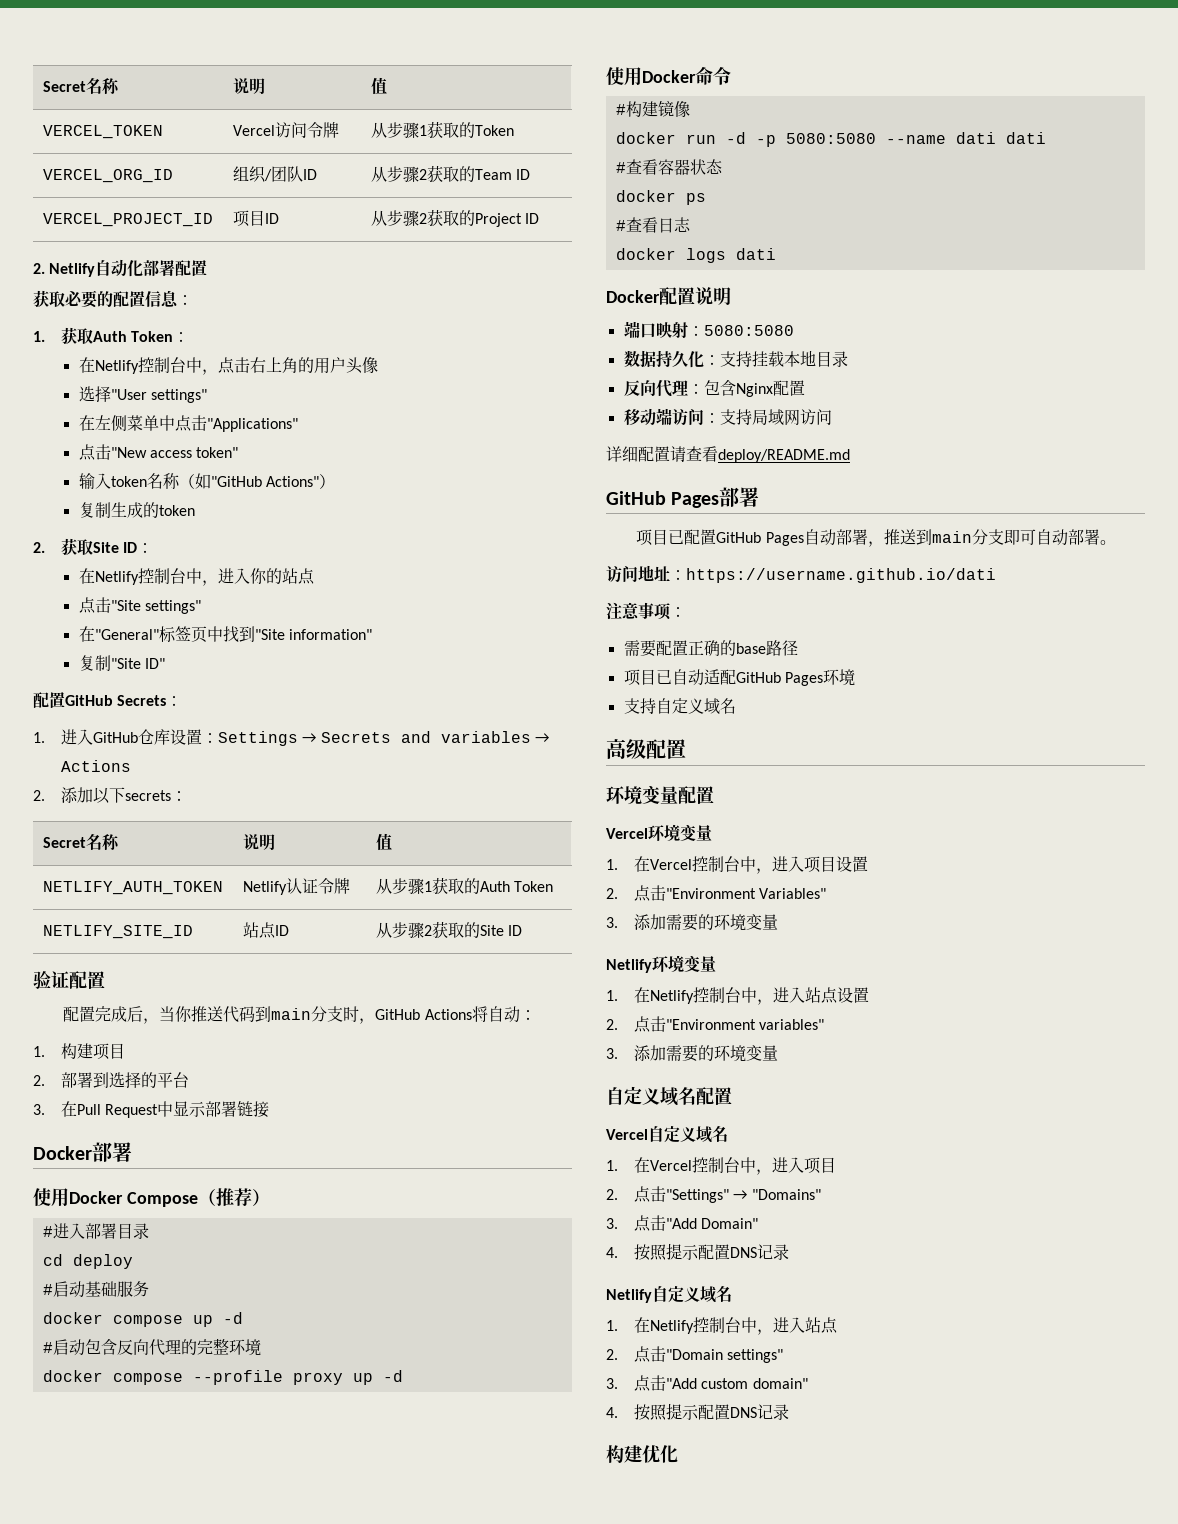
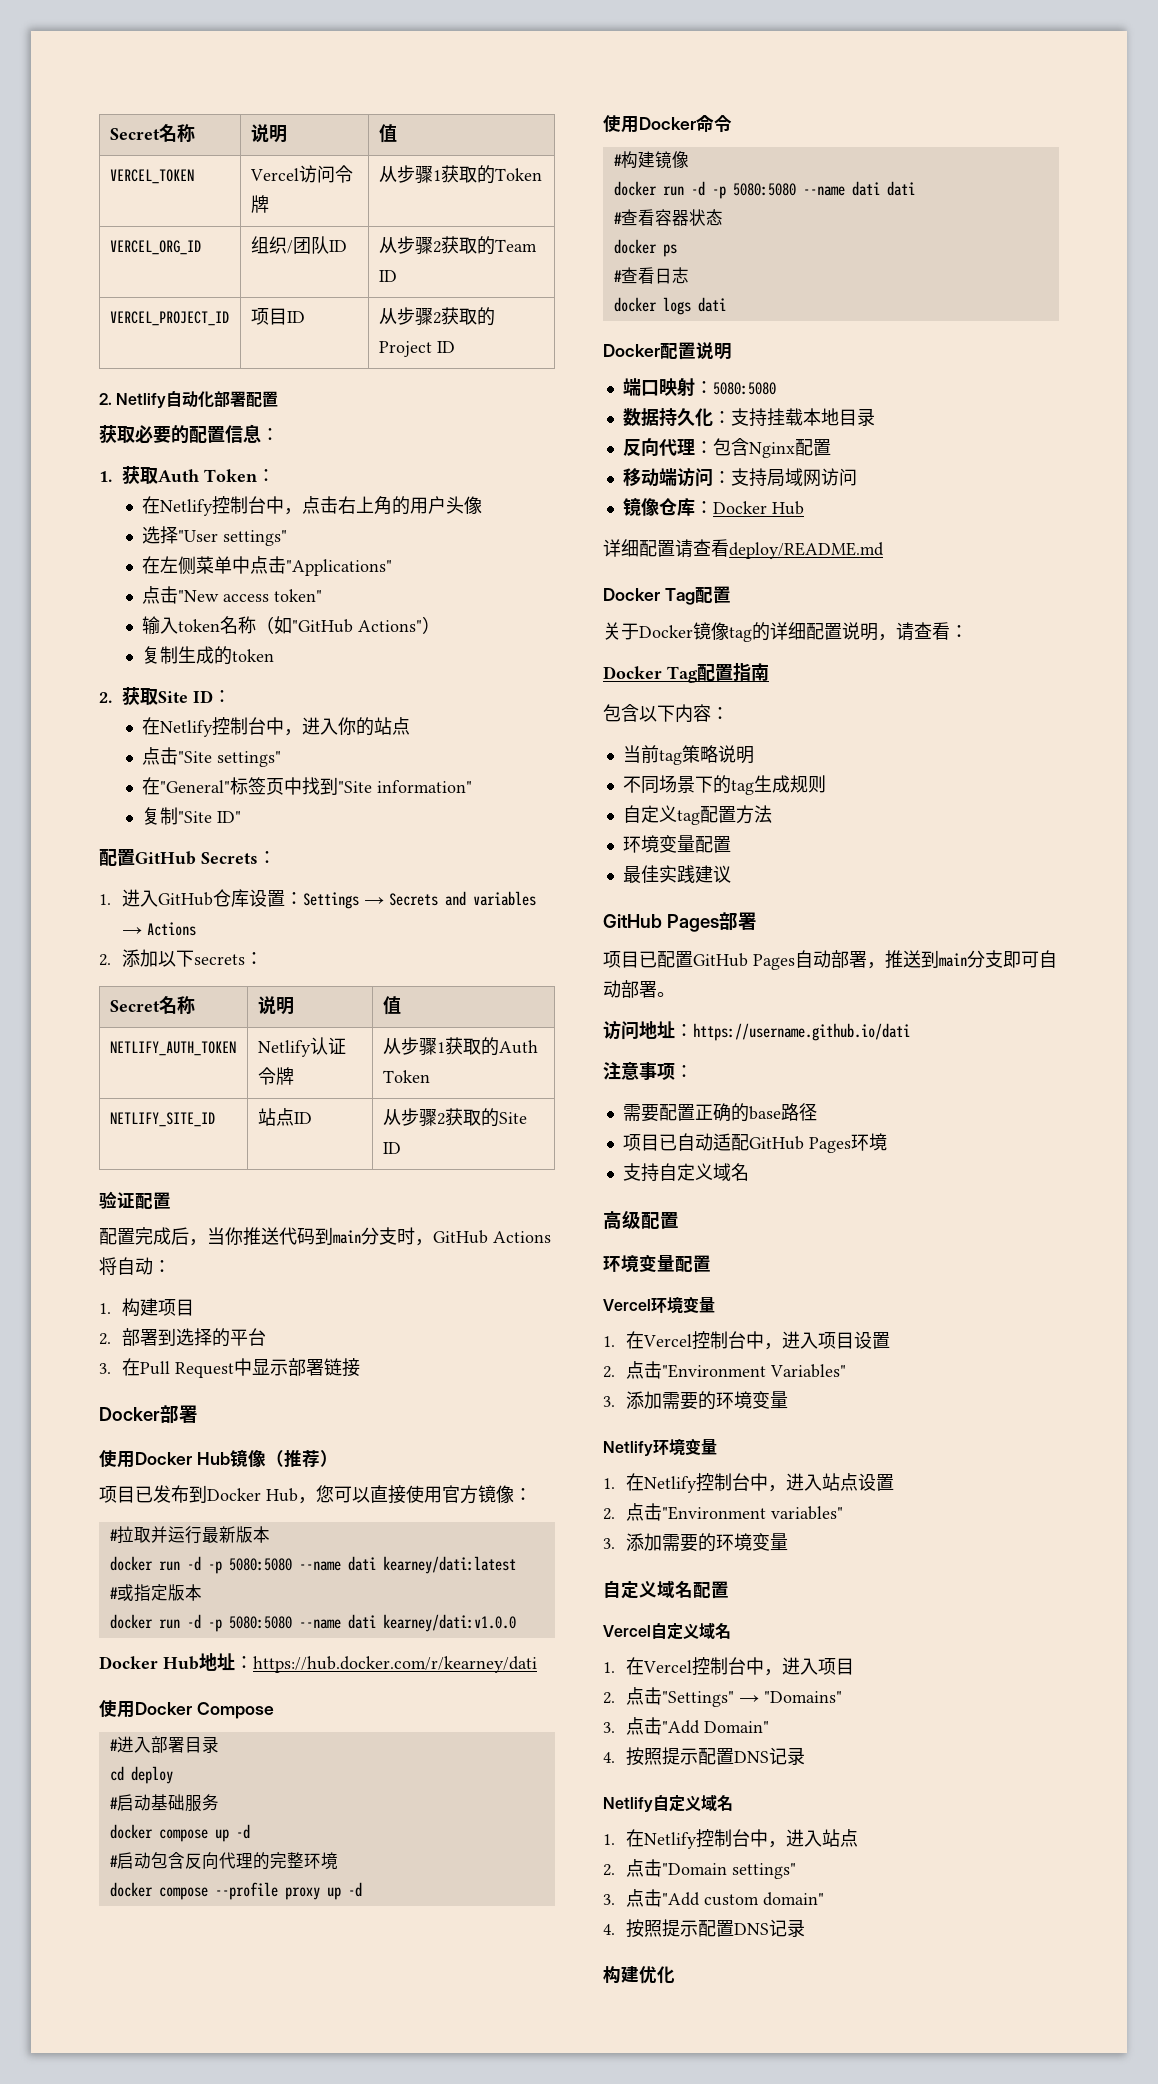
[126,1192,198,1207] Compose -> [196,1449,266,1467] Hub镜像
(270, 1197) none -> [99,1485,532,1504] [109,1526,270,1544] [109,1556,516,1574] [109,1584,202,1602] [109,1614,516,1632] [99,1653,537,1673] [99,1700,274,1719] // 项目已发布到Docker Hub，您可以直接使用官方镜像： // #拉取并运行最新版本 // docker run -d -p 5080:5080 --name dati kearney/dati:latest // #或指定版本 // docker run -d -p 5080:5080 --name dati kearney/dati:v1.0.0 // Docker Hub地址：https://hub.docker.com/r/kearney/dati // 使用Docker Compose
(832, 417) none -> [622,497,804,516] // 镜像仓库：Docker Hub
(850, 456) none -> [603,586,731,605] [603,622,968,642] [603,662,769,683] [603,704,729,723] [622,745,754,765] [622,775,826,795] [622,805,772,825] [622,835,731,853] [622,865,731,883] // Docker Tag配置 // 关于Docker镜像tag的详细配置说明，请查看： // Docker Tag配置指南 // 包含以下内容： // 当前tag策略说明 // 不同场景下的tag生成规则 // 自定义tag配置方法 // 环境变量配置 // 最佳实践建议

